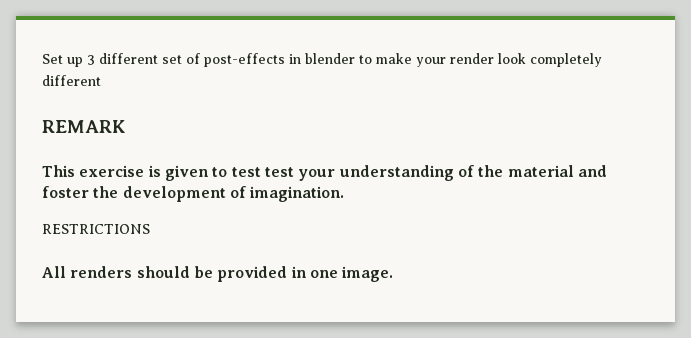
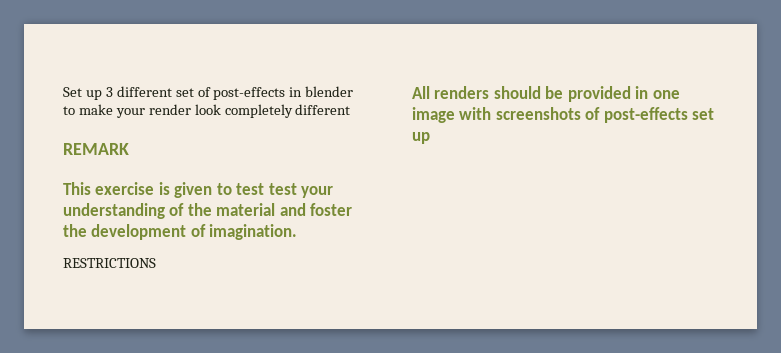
[341,266,394,282] image. -> [412,107,715,123] [412,132,430,144] image with screenshots of post-effects set up

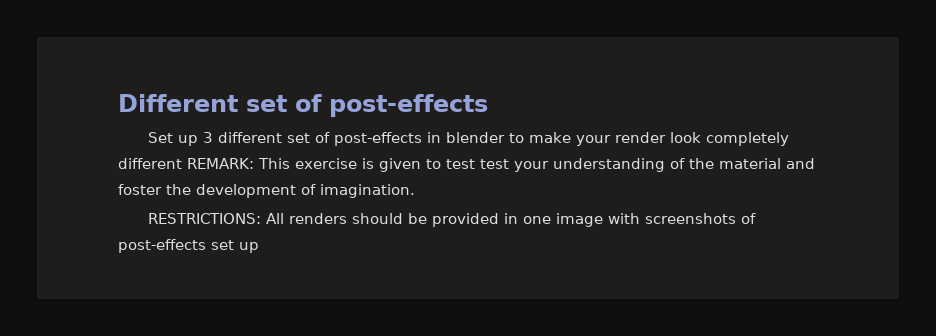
(63, 92) none -> [118,94,488,117] Different set of post-effects //
[63,143,129,155] // REMARK // -> [187,158,254,169] REMARK:
[63,258,156,268] RESTRICTIONS // -> [148,213,262,224] RESTRICTIONS:

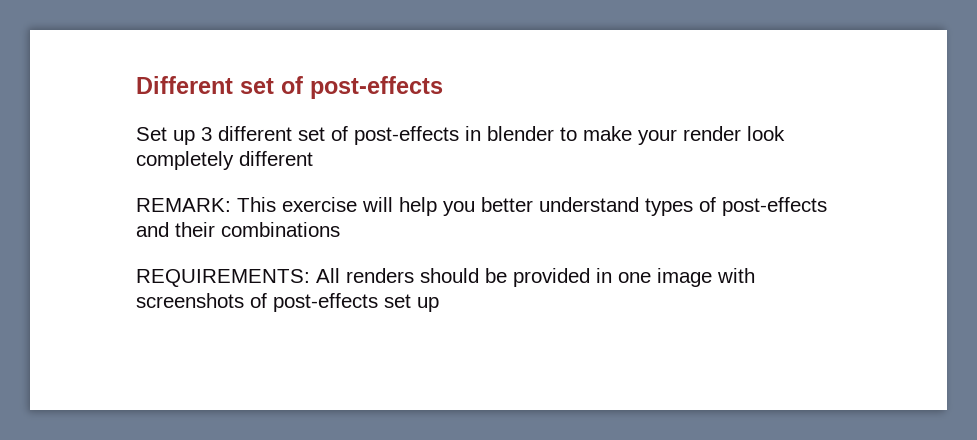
(182, 163) none -> (313, 158) //
[362,158,815,172] [118,184,415,198] [148,213,262,224] is given to test test your understanding of the material and foster the development of imagination. // RESTRICTIONS: -> [362,197,827,216] [136,222,340,237] [136,269,310,287] will help you better understand types of post-effects and their combinations // REQUIREMENTS:

